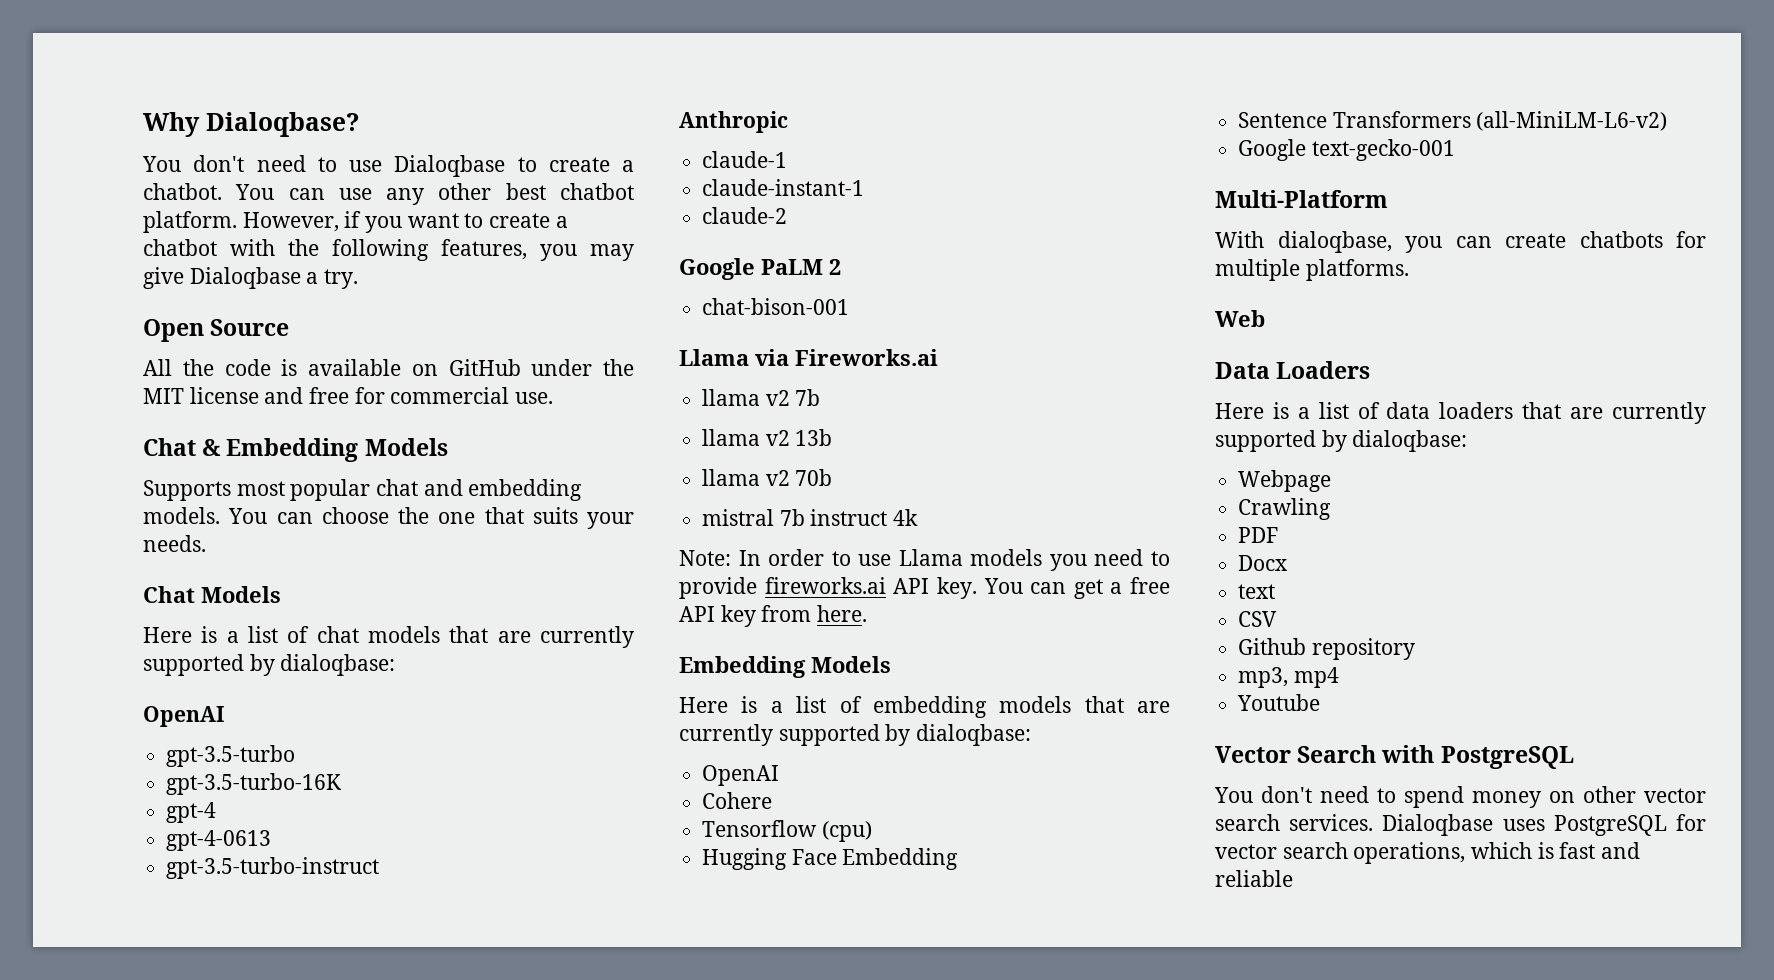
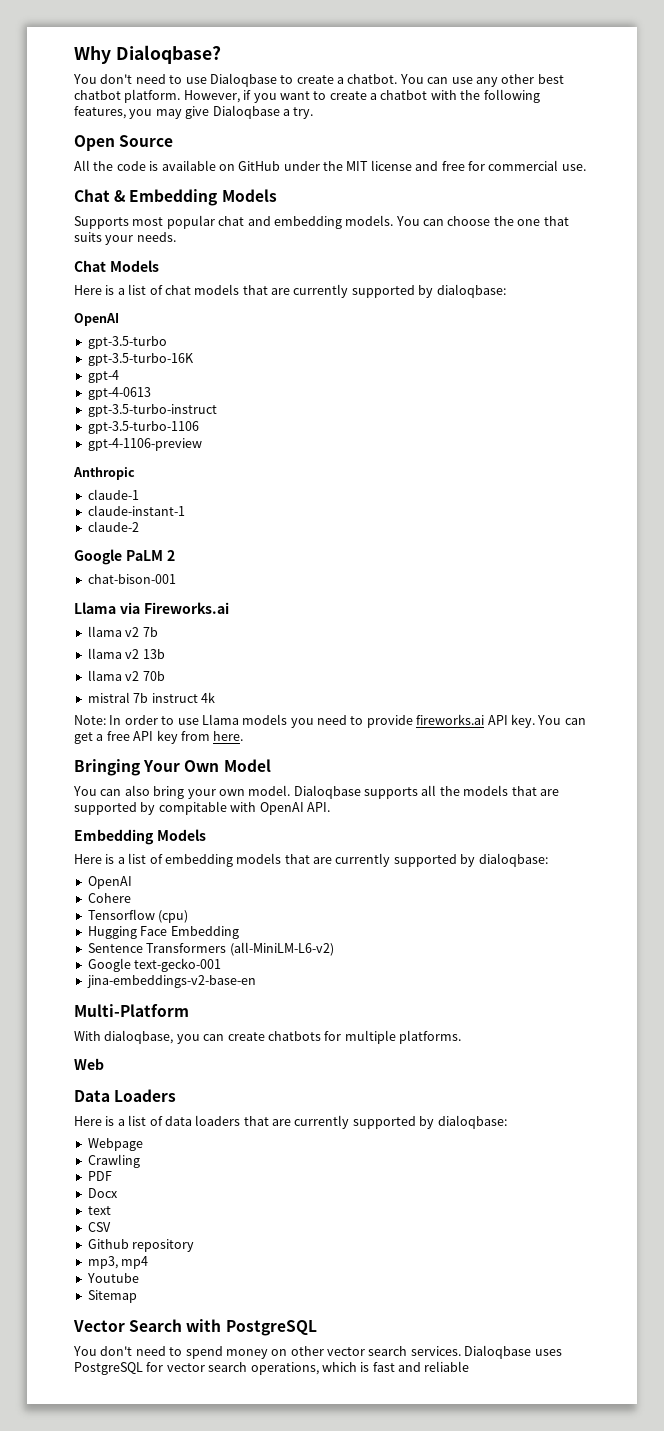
(380, 868) none -> [87,421,199,434] [87,438,202,451] // gpt-3.5-turbo-1106 // gpt-4-1106-preview
(868, 613) none -> [74,759,271,776] [73,785,559,799] [74,801,330,815] // Bringing Your Own Model // You can also bring your own model. Dialoqbase supports all the models that are supported by compitable with OpenAI API.
(1455, 150) none -> [86,975,256,988] // jina-embeddings-v2-base-en
(1321, 702) none -> [87,1290,137,1303] // Sitemap

